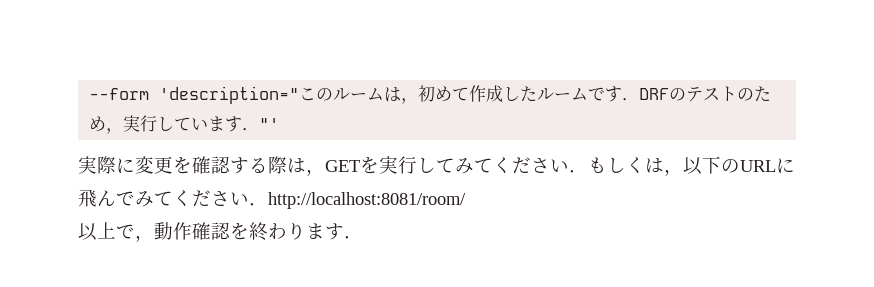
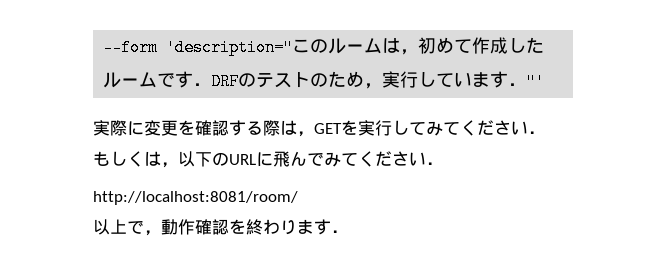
(588, 171) none -> (545, 132) //
(268, 204) none -> (443, 163) //

